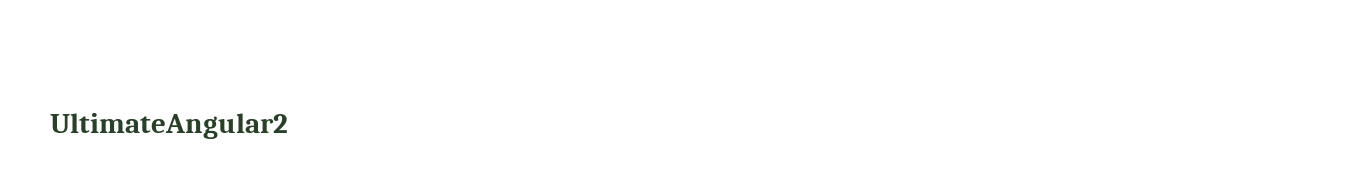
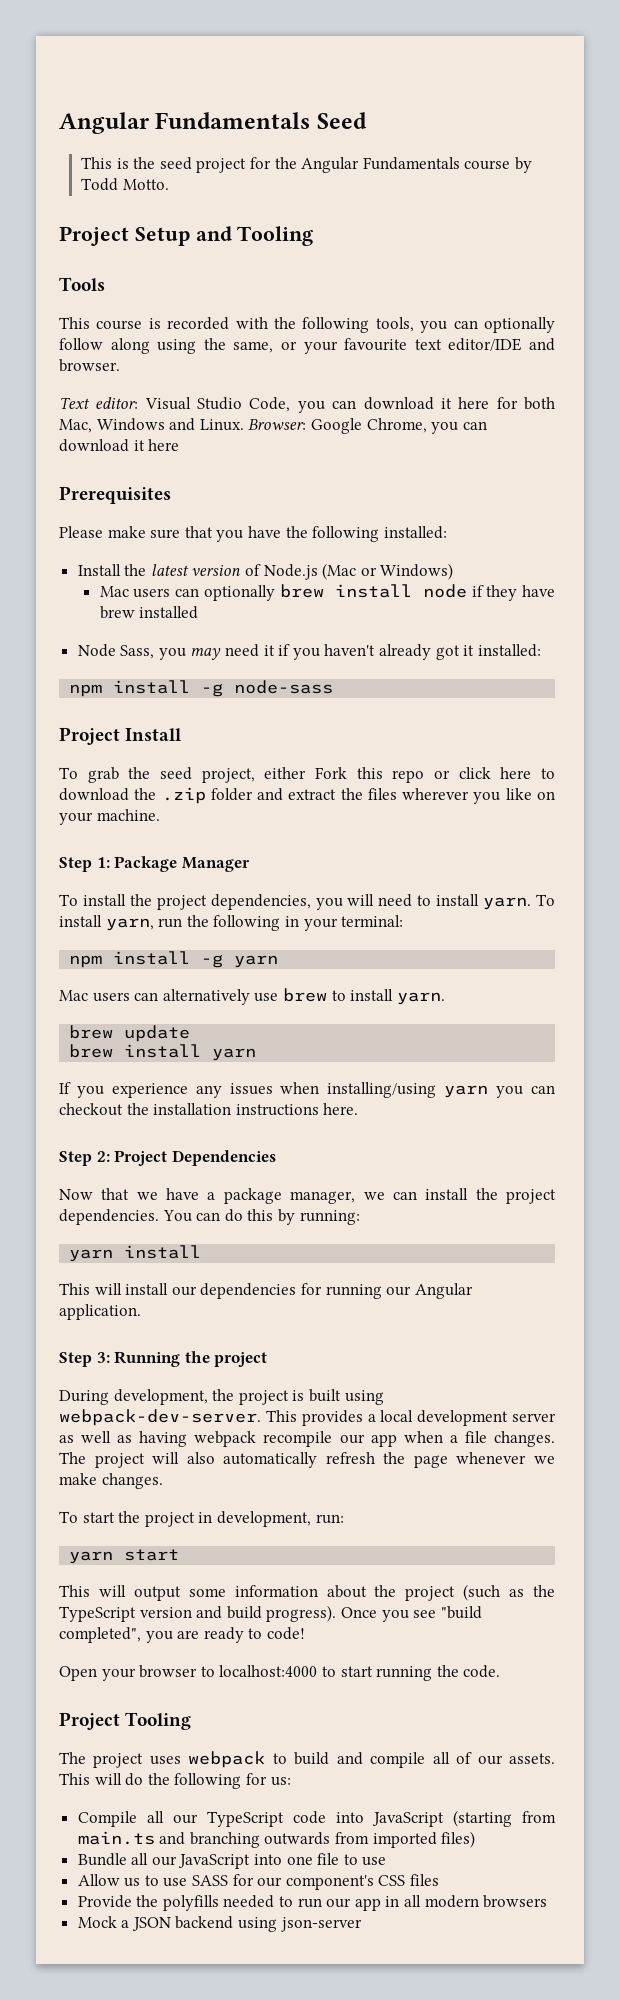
[50,113,288,139] UltimateAngular2 -> [59,112,367,134] [81,157,532,173] [81,178,169,191] [59,226,314,246] [59,277,105,291] [59,317,555,333] [59,338,555,354] [59,359,120,372] [59,397,556,413] [59,418,487,434] [59,439,180,452] [59,486,171,504] [59,526,447,542] [77,563,454,580] [99,584,555,601] [99,606,199,619] [77,644,541,660] [69,680,334,697] [59,727,182,745] [59,767,556,783] [59,787,555,804] [59,809,160,825] [59,856,250,872] [59,894,556,910] [59,915,404,931] [69,951,279,968] [59,988,445,1005] [69,1025,191,1042] [69,1044,257,1061] [59,1082,556,1098] [59,1103,359,1116] [59,1150,276,1166] [59,1188,556,1204] [59,1209,360,1225] [69,1245,202,1262] [59,1283,473,1299] [59,1304,141,1320] [59,1351,268,1367] [59,1389,384,1405] [59,1409,556,1426] [59,1431,555,1447] [59,1452,555,1468] [59,1473,163,1489] [59,1511,344,1527] [69,1549,180,1564] [59,1584,555,1601] [59,1605,482,1622] [59,1627,305,1643] [59,1665,501,1681] [59,1712,192,1730] [59,1751,555,1768] [59,1773,291,1789] [77,1810,556,1827] [77,1831,476,1848] [77,1853,387,1869] [77,1874,440,1890] [77,1895,548,1911] [77,1916,362,1932] Angular Fundamentals Seed // This is the seed project for the Angular Fundamentals course by Todd Motto. // Project Setup and Tooling // Tools // This course is recorded with the following tools, you can optionally follow along using the same, or your favourite text editor/IDE and browser. // Text editor: Visual Studio Code, you can download it here for both Mac, Windows and Linux. Browser: Google Chrome, you can download it here // Prerequisites // Please make sure that you have the following installed: // Install the latest version of Node.js (Mac or Windows) // Mac users can optionally brew install node if they have brew installed // Node Sass, you may need it if you haven't already got it installed: // npm install -g node-sass // Project Install // To grab the seed project, either Fork this repo or click here to download the .zip folder and extract the files wherever you like on your machine. // Step 1: Package Manager // To install the project dependencies, you will need to install yarn. To install yarn, run the following in your terminal: // npm install -g yarn // Mac users can alternatively use brew to install yarn. // brew update // brew install yarn // If you experience any issues when installing/using yarn you can checkout the installation instructions here. // Step 2: Project Dependencies // Now that we have a package manager, we can install the project dependencies. You can do this by running: // yarn install // This will install our dependencies for running our Angular application. // Step 3: Running the project // During development, the project is built using webpack-dev-server. This provides a local development server as well as having webpack recompile our app when a file changes. The project will also automatically refresh the page whenever we make changes. // To start the project in development, run: // yarn start // This will output some information about the project (such as the TypeScript version and build progress). Once you see "build completed", you are ready to code! // Open your browser to localhost:4000 to start running the code. // Project Tooling // The project uses webpack to build and compile all of our assets. This will do the following for us: // Compile all our TypeScript code into JavaScript (starting from main.ts and branching outwards from imported files) // Bundle all our JavaScript into one file to use // Allow us to use SASS for our component's CSS files // Provide the polyfills needed to run our app in all modern browsers // Mock a JSON backend using json-server

